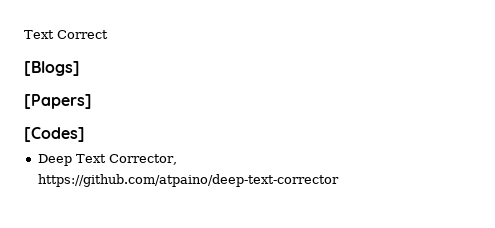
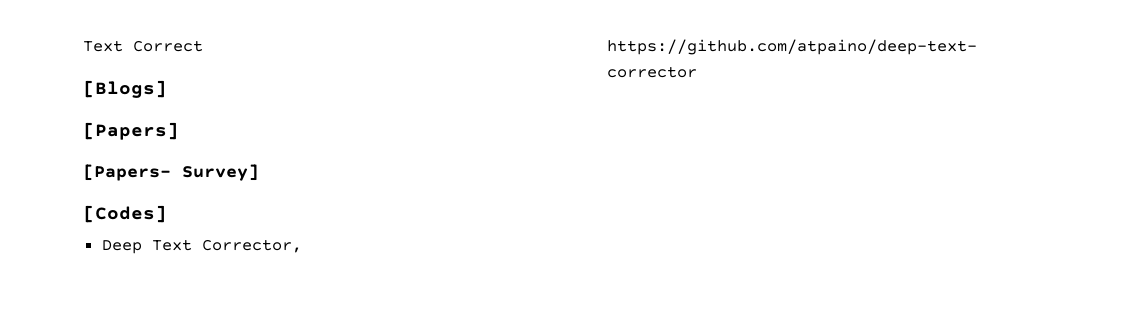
(92, 101) none -> [83,164,259,181] // [Papers- Survey]

